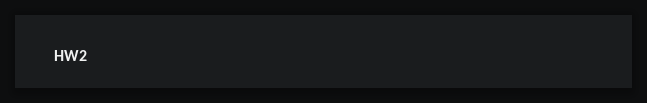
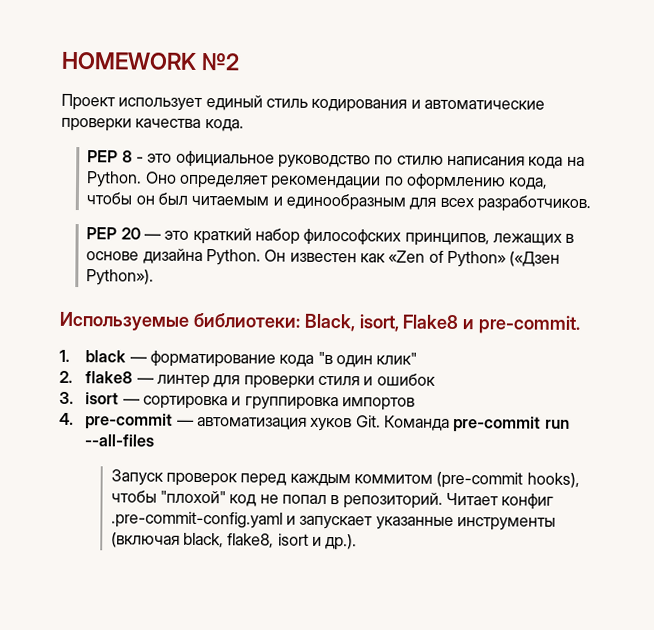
[54,50,87,61] HW2 -> [61,51,241,71] [61,93,545,113] [61,117,244,132] [87,150,585,169] [86,171,549,191] [86,192,591,213] [86,227,575,247] [86,248,561,268] [86,269,155,286] [59,311,582,334] [59,349,418,368] [59,370,436,389] [59,391,415,411] [59,412,570,433] [84,434,156,447] [110,469,580,489] [110,490,555,510] [110,511,557,531] [110,532,358,551] HOMEWORK №2 // Проект использует единый стиль кодирования и автоматические проверки качества кода. // PEP 8 - это официальное руководство по стилю написания кода на Python. Оно определяет рекомендации по оформлению кода, чтобы он был читаемым и единообразным для всех разработчиков. // PEP 20 — это краткий набор философских принципов, лежащих в основе дизайна Python. Он известен как «Zen of Python» («Дзен Python»). // Используемые библиотеки: Black, isort, Flake8 и pre-commit. // 1. black — форматирование кода "в один клик" // 2. flake8 — линтер для проверки стиля и ошибок // 3. isort — сортировка и группировка импортов // 4. pre-commit — автоматизация хуков Git. Команда pre-commit run --all-files // Запуск проверок перед каждым коммитом (pre-commit hooks), чтобы "плохой" код не попал в репозиторий. Читает конфиг .pre-commit-config.yaml и запускает указанные инструменты (включая black, flake8, isort и др.).

